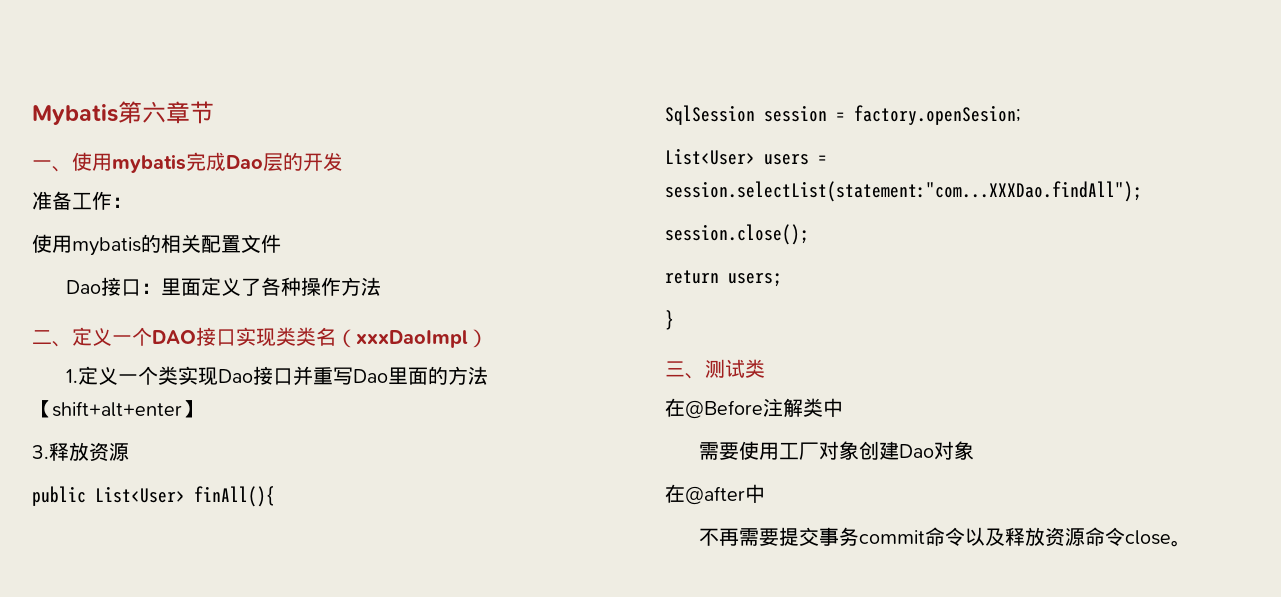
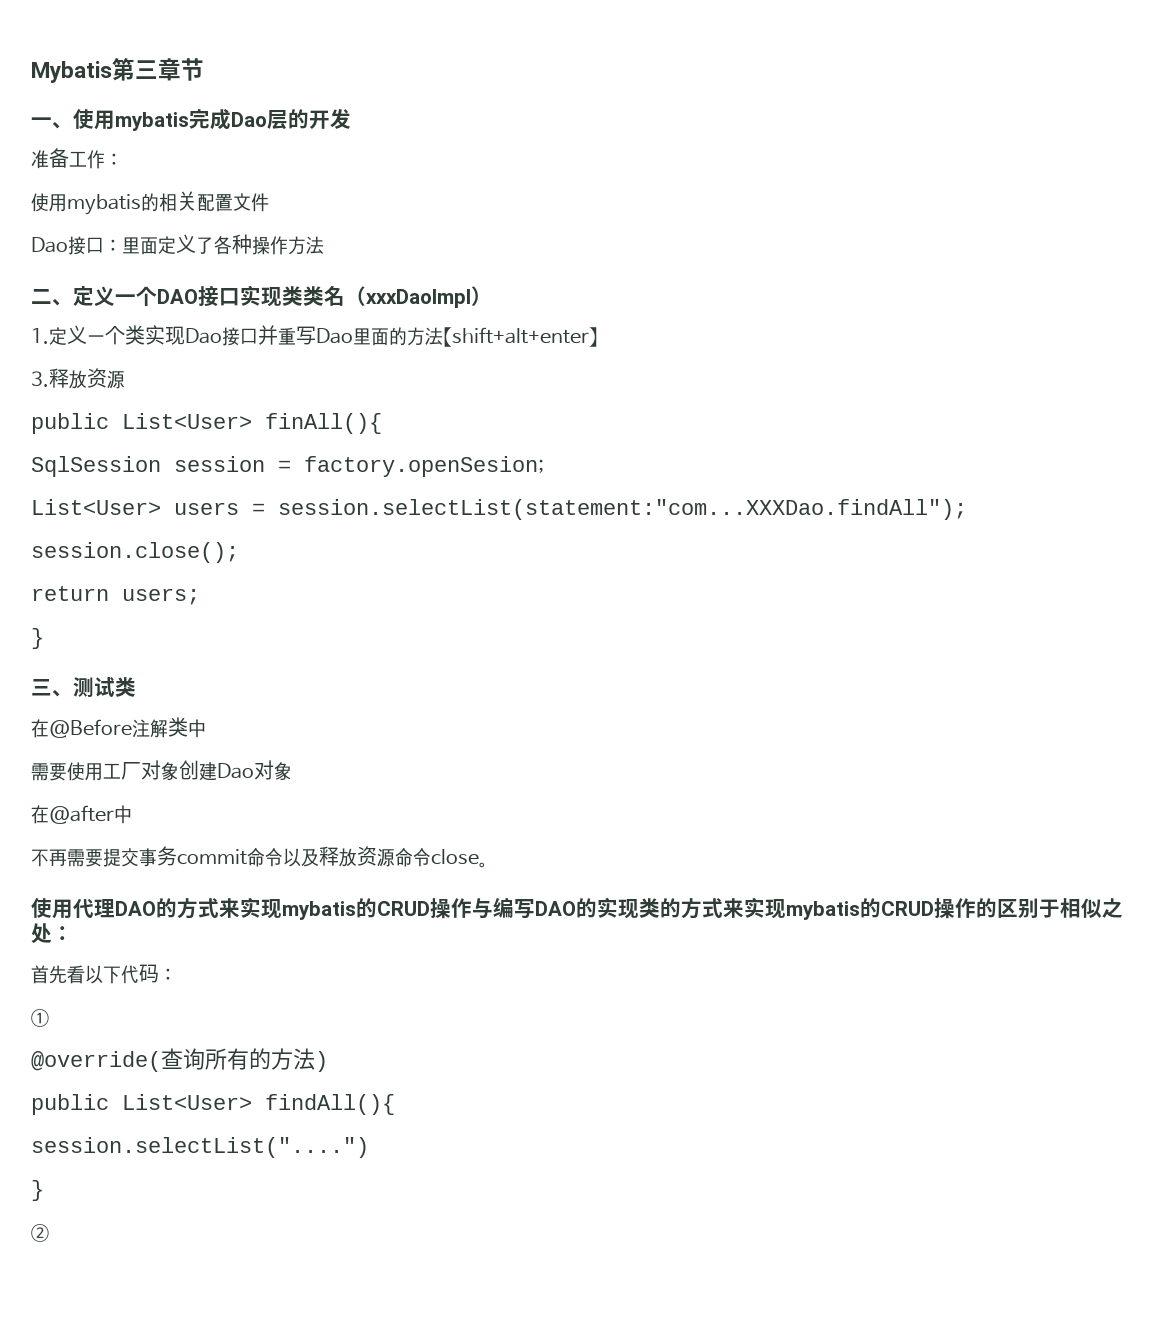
[142,101,166,123] 六 -> [135,60,158,79] 三
(1192, 543) none -> [31,897,1123,920] [31,923,73,944] [31,964,177,984] [31,1009,49,1027] [31,1048,328,1072] [31,1094,395,1115] [31,1137,369,1158] [31,1180,44,1201] [31,1224,49,1242] // 使用代理DAO的方式来实现mybatis的CRUD操作与编写DAO的实现类的方式来实现mybatis的CRUD操作的区别于相似之处： // 首先看以下代码： // ① // @override(查询所有的方法) // public List<User> findAll(){ // session.selectList("....") // } // ②

